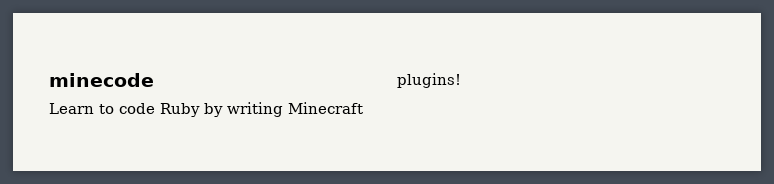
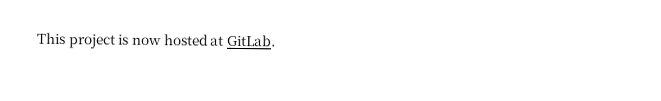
[49,73,154,87] [49,102,363,117] [397,73,461,88] minecode // Learn to code Ruby by writing Minecraft plugins! -> [37,32,276,49] This project is now hosted at GitLab.

